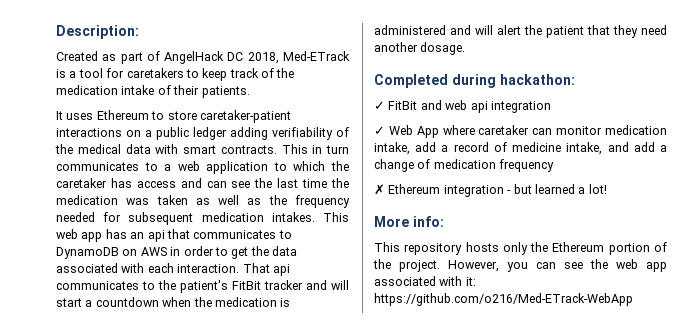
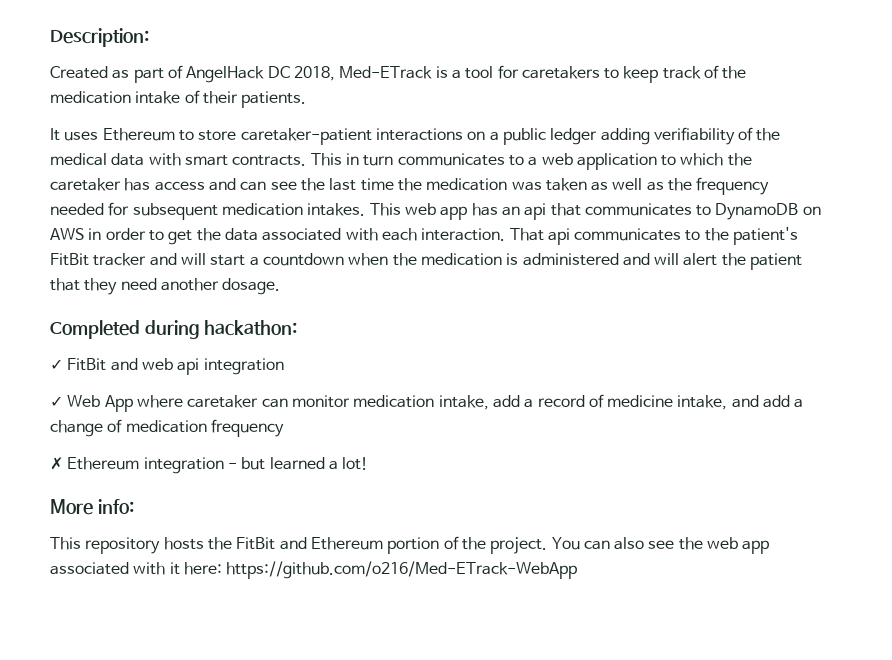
[502,242,549,255] only the -> [207,537,307,550] the FitBit and
[448,260,556,272] However, you can -> [551,537,645,550] You can also
[465,277,476,286] it: -> [169,562,222,575] it here:

